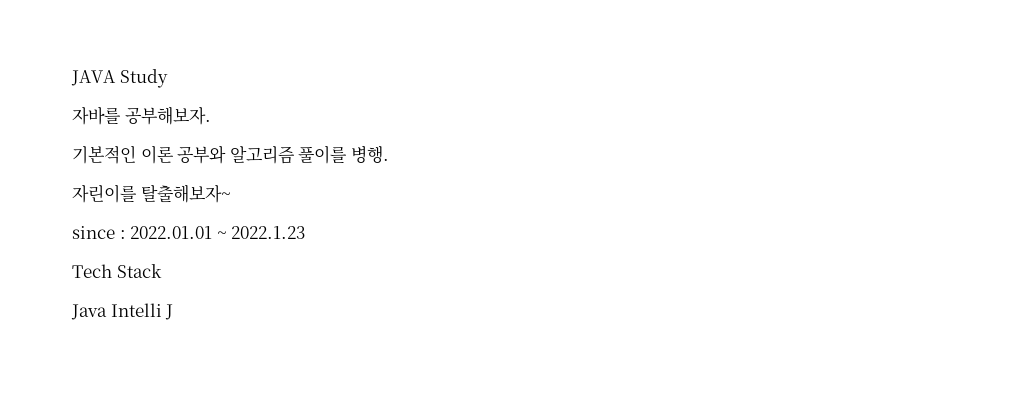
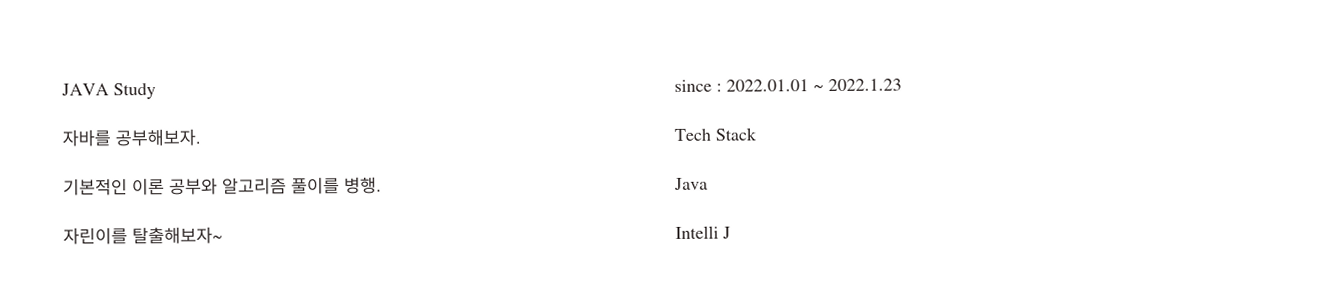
(107, 312) none -> (708, 183) //

